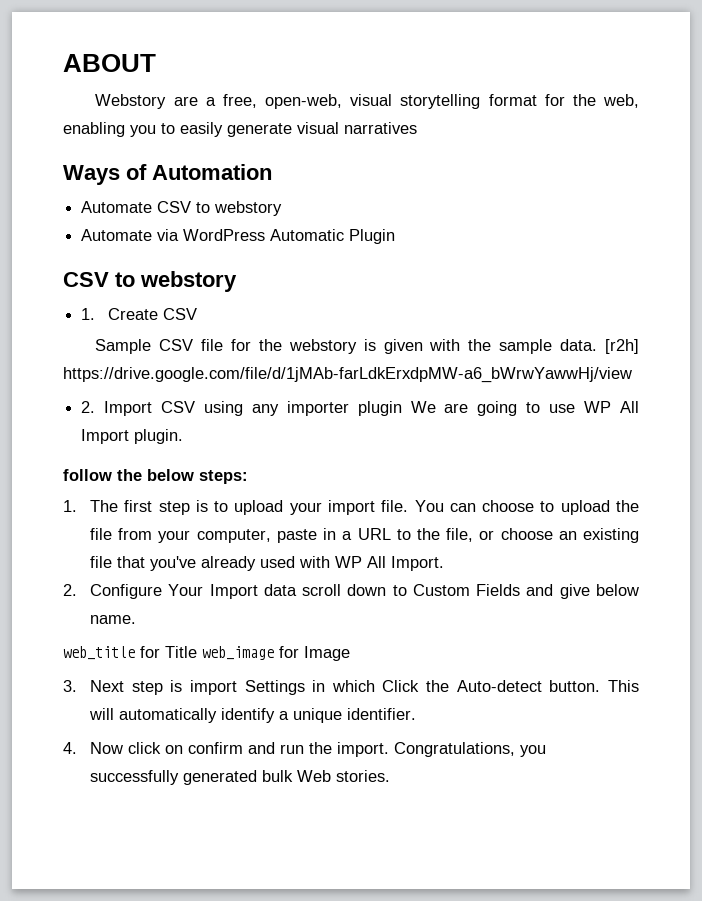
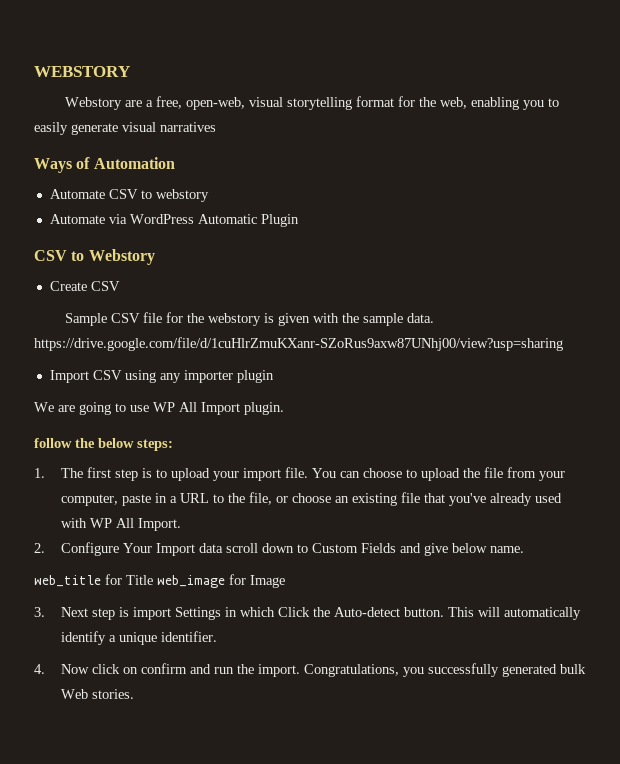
[63,54,156,72] ABOUT -> [34,66,130,77] WEBSTORY
[140,271,237,292] [81,308,96,320] webstory // 1. -> [88,249,155,265] Webstory //
[605,339,639,354] [63,367,632,383] [81,401,96,413] [r2h] https://drive.google.com/file/d/1jMAb-farLdkErxdpMW-a6_bWrwYawwHj/view // 2. -> [34,337,563,351] https://drive.google.com/file/d/1cuHlrZmuKXanr-SZoRus9axw87UNhj00/view?usp=sharing //
(402, 408) none -> (274, 376) //

